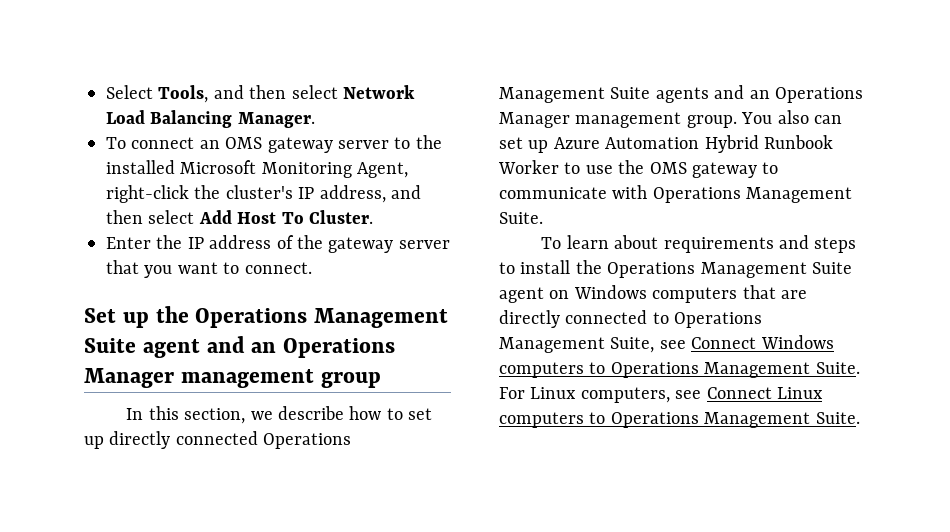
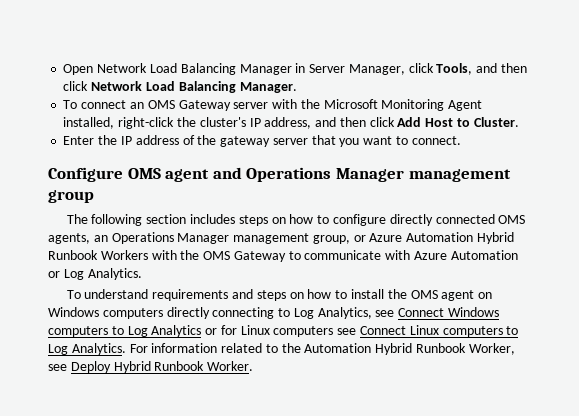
[106,85,153,99] Select -> [63,63,434,75] Open Network Load Balancing Manager in Server Manager, click
[291,85,338,99] select -> [63,81,89,91] click
[267,135,442,153] [106,160,409,178] gateway server to the installed Microsoft Monitoring Agent, -> [178,99,483,111] [63,117,115,129] Gateway server with the Microsoft Monitoring Agent installed,
[148,210,195,224] select -> [369,117,395,127] click
[281,212,304,224] To -> [456,118,470,127] to
[84,306,448,328] [84,338,136,353] Set up the Operations Management Suite -> [48,167,161,182] Configure OMS
[251,342,277,353] an -> (242, 173) none
[126,406,433,424] [84,431,352,449] [499,85,863,103] [499,110,842,128] [499,137,549,153] In this section, we describe how to set up directly connected Operations Management Suite agents and an Operations Manager management group. You also can set up -> [66,214,526,226] [48,232,366,244] The following section includes steps on how to configure directly connected OMS agents, an Operations Manager management group, or
[498,160,757,178] Worker to use the OMS gateway -> [100,250,286,262] Workers with the OMS Gateway
[652,187,853,203] [499,212,543,224] [541,235,659,249] Operations Management Suite. // To learn about -> [414,250,518,260] [48,268,142,280] [66,289,149,299] Azure Automation or Log Analytics. // To understand
(857, 245) none -> [289,289,332,299] on how
[607,262,852,278] Operations Management Suite -> [410,290,438,299] OMS
[742,285,807,299] [499,310,763,328] [499,337,655,353] that are directly connected to Operations Management Suite, -> [166,307,372,319] directly connecting to Log Analytics,
[610,362,860,378] [499,387,670,403] Operations Management Suite. For Linux computers, -> [127,325,334,337] Log Analytics or for Linux computers
[610,412,860,428] Operations Management Suite. -> [48,343,515,355] [48,361,254,373] Log Analytics. For information related to the Automation Hybrid Runbook Worker, see Deploy Hybrid Runbook Worker.

